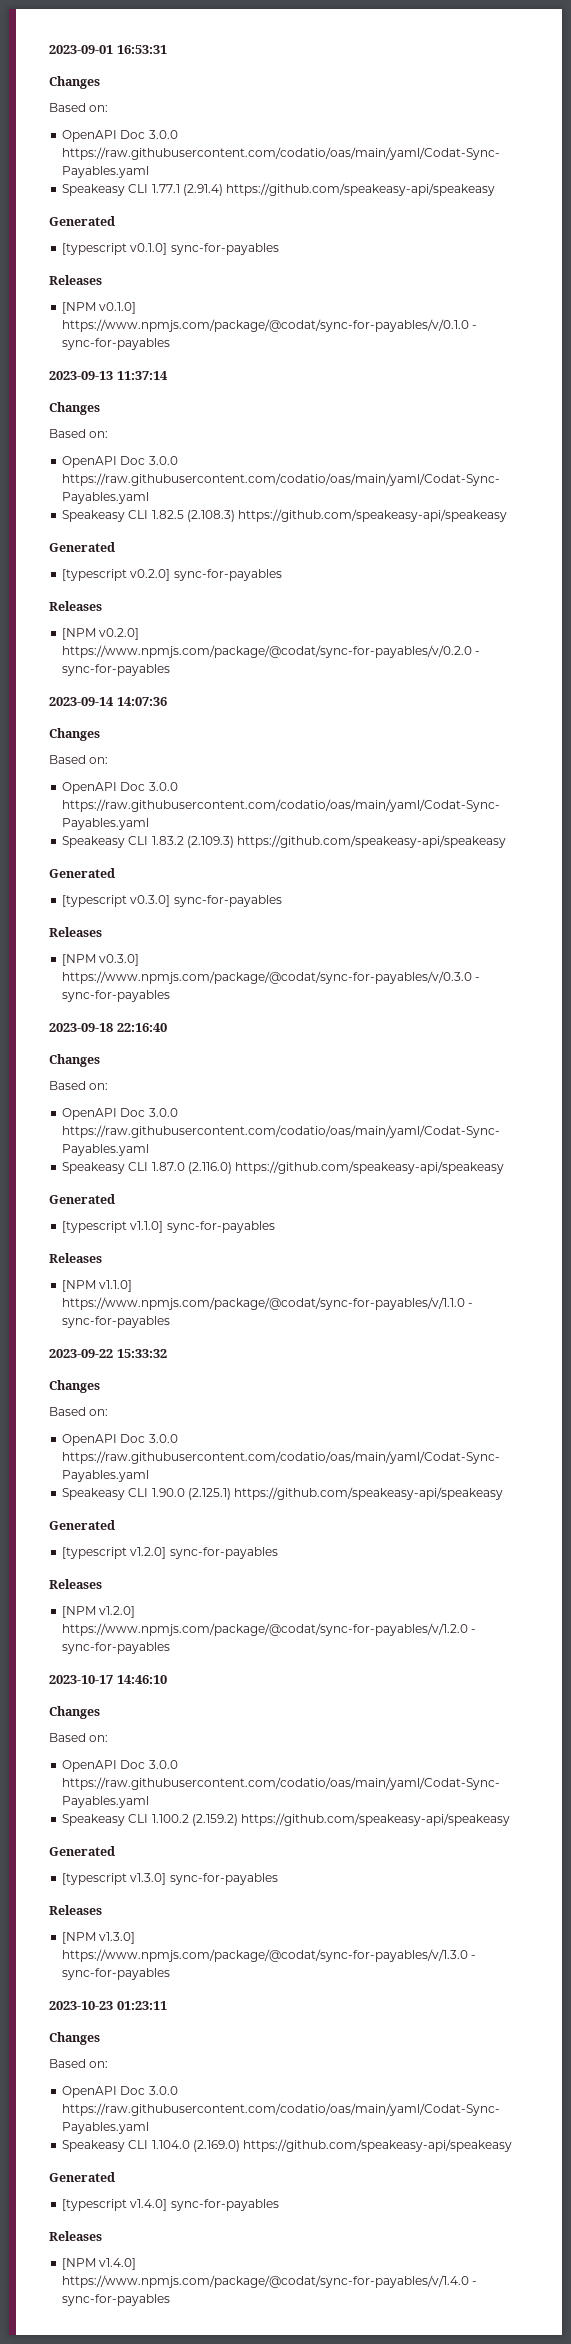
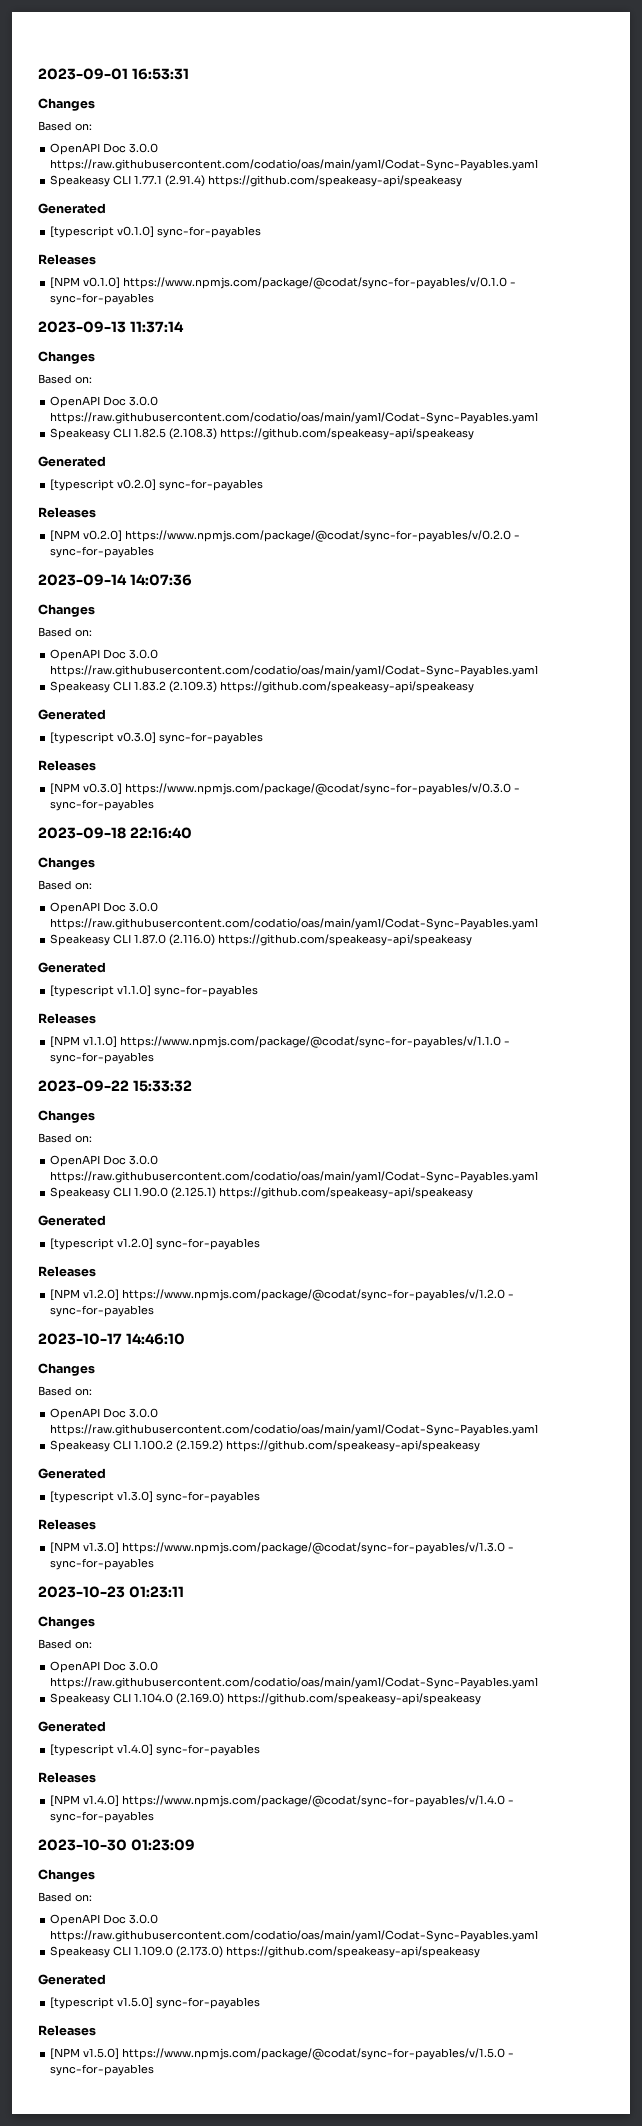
(171, 2300) none -> [38,1839,195,1851] [38,1869,95,1882] [38,1892,92,1902] [50,1914,159,1926] [50,1930,539,1942] [50,1946,481,1958] [38,1974,106,1985] [50,1997,261,2009] [38,2025,96,2036] [50,2048,515,2060] [50,2064,155,2076] // 2023-10-30 01:23:09 // Changes // Based on: // OpenAPI Doc 3.0.0 https://raw.githubusercontent.com/codatio/oas/main/yaml/Codat-Sync-Payables.yaml // Speakeasy CLI 1.109.0 (2.173.0) https://github.com/speakeasy-api/speakeasy // Generated // [typescript v1.5.0] sync-for-payables // Releases // [NPM v1.5.0] https://www.npmjs.com/package/@codat/sync-for-payables/v/1.5.0 - sync-for-payables

